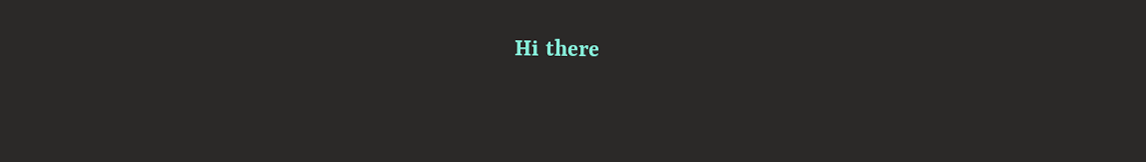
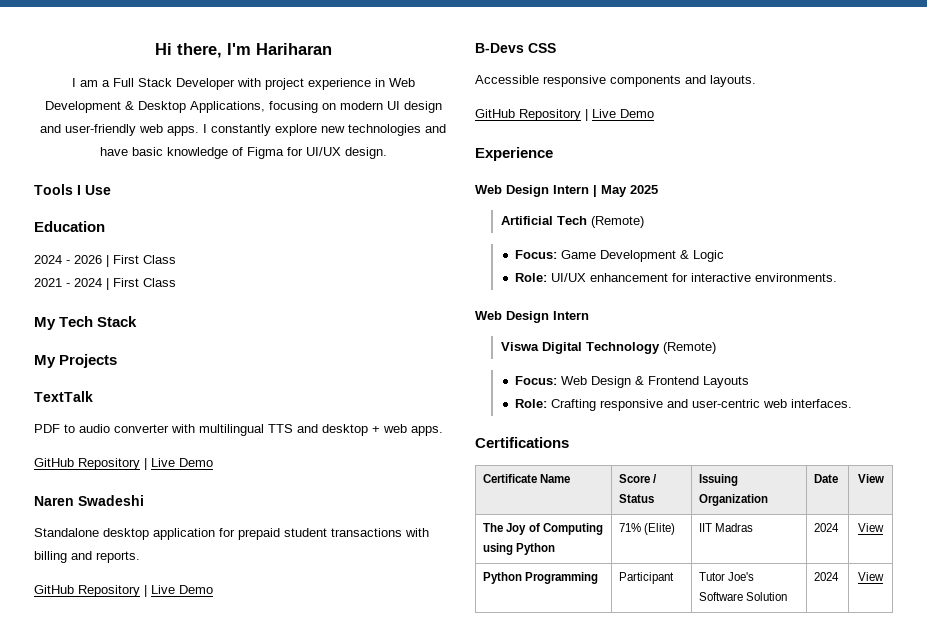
[544,38,600,57] there -> [176,43,332,58] [71,78,415,90] [44,101,442,113] [40,124,446,136] [99,147,387,159] [34,184,111,195] [34,221,105,232] [34,255,176,267] [34,278,176,290] [34,316,138,330] [34,354,118,368] [34,391,93,402] [34,424,443,436] [34,458,213,470] [34,495,144,506] [34,528,429,540] [34,551,140,563] [34,585,213,597] [475,43,556,53] [475,75,756,87] [475,109,654,121] [475,147,553,161] [475,185,658,197] [500,216,644,228] [514,250,724,262] [514,273,837,282] [475,311,589,323] [500,342,716,354] [514,376,749,388] [514,399,852,411] [475,437,569,448] [483,474,571,483] [619,474,658,483] [619,494,655,503] [699,474,739,486] [699,494,769,506] [814,474,839,483] [857,474,884,483] [483,523,603,535] [483,543,556,555] [619,523,676,535] [699,523,754,532] [814,523,840,532] [858,523,884,532] [483,572,599,584] [619,572,675,584] [699,572,755,581] [699,592,788,601] [814,572,840,581] [858,572,884,581] there, I'm Hariharan // I am a Full Stack Developer with project experience in Web Development & Desktop Applications, focusing on modern UI design and user-friendly web apps. I constantly explore new technologies and have basic knowledge of Figma for UI/UX design. // Tools I Use // Education // 2024 - 2026 | First Class // 2021 - 2024 | First Class // My Tech Stack // My Projects // TextTalk // PDF to audio converter with multilingual TTS and desktop + web apps. // GitHub Repository | Live Demo // Naren Swadeshi // Standalone desktop application for prepaid student transactions with billing and reports. // GitHub Repository | Live Demo // B-Devs CSS // Accessible responsive components and layouts. // GitHub Repository | Live Demo // Experience // Web Design Intern | May 2025 // Artificial Tech (Remote) // Focus: Game Development & Logic // Role: UI/UX enhancement for interactive environments. // Web Design Intern // Viswa Digital Technology (Remote) // Focus: Web Design & Frontend Layouts // Role: Crafting responsive and user-centric web interfaces. // Certifications // Certificate Name | Score / Status | Issuing Organization | Date | View // The Joy of Computing using Python | 71% (Elite) | IIT Madras | 2024 | View // Python Programming | Participant | Tutor Joe's Software Solution | 2024 | View

